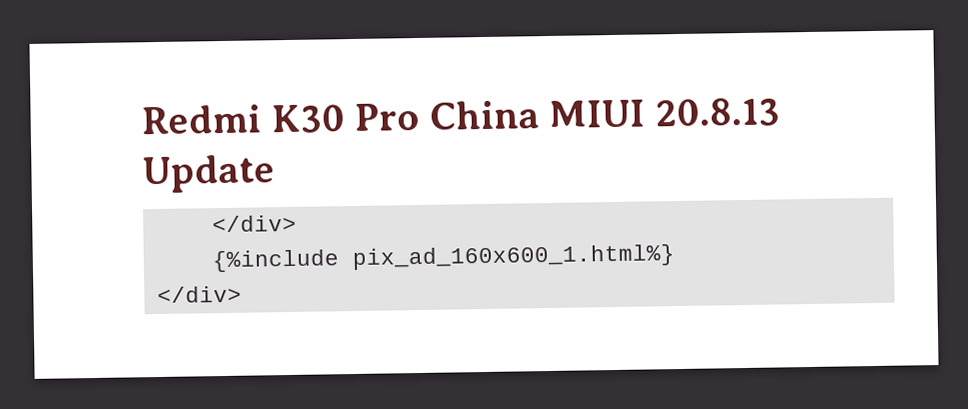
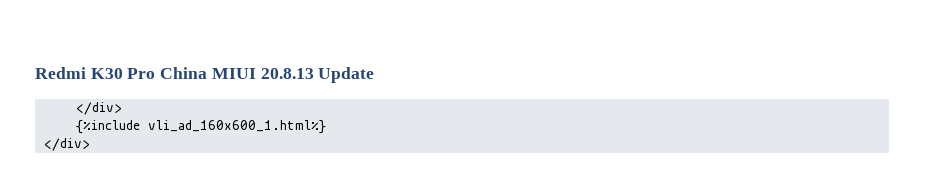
[351,244,675,271] pix_ad_160x600_1.html%} -> [147,120,326,134] vli_ad_160x600_1.html%}

